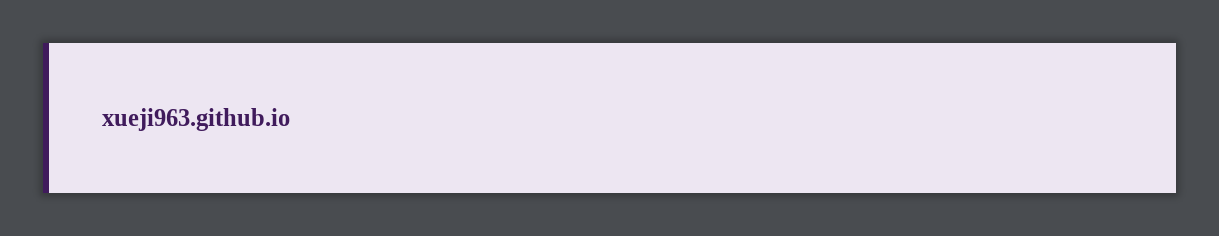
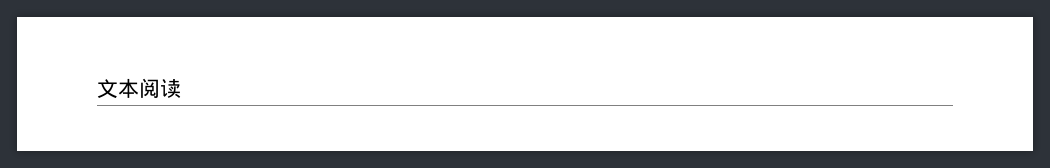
[102,108,290,131] xueji963.github.io -> [97,78,181,99] 文本阅读

